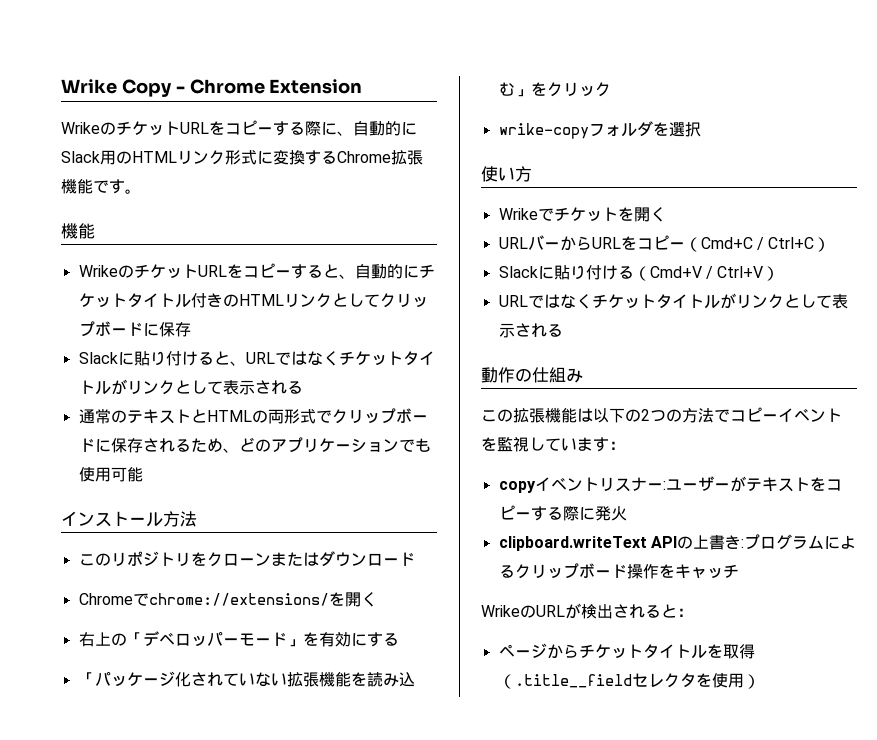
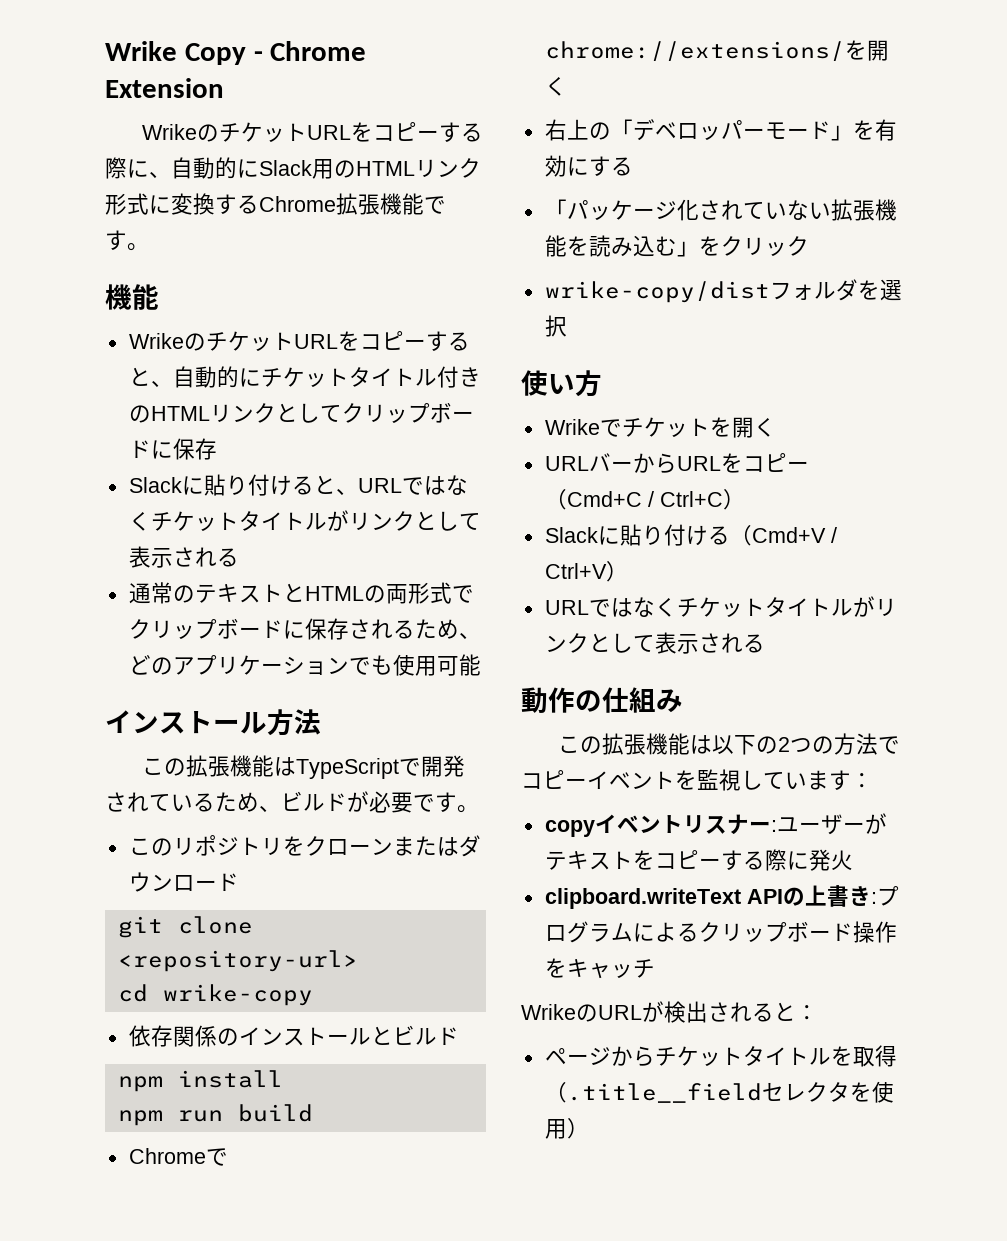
(197, 519) none -> [142,755,466,779] [105,791,479,813] // この拡張機能はTypeScriptで開発されているため、ビルドが必要です。
(415, 559) none -> [117,916,253,938] [117,950,358,972] [117,984,313,1006] [128,1025,459,1047] [117,1070,283,1092] [117,1104,313,1126] // git clone <repository-url> // cd wrike-copy // 依存関係のインストールとビルド // npm install // npm run build
[498,123,589,139] wrike-copy -> [544,281,770,303] wrike-copy/dist

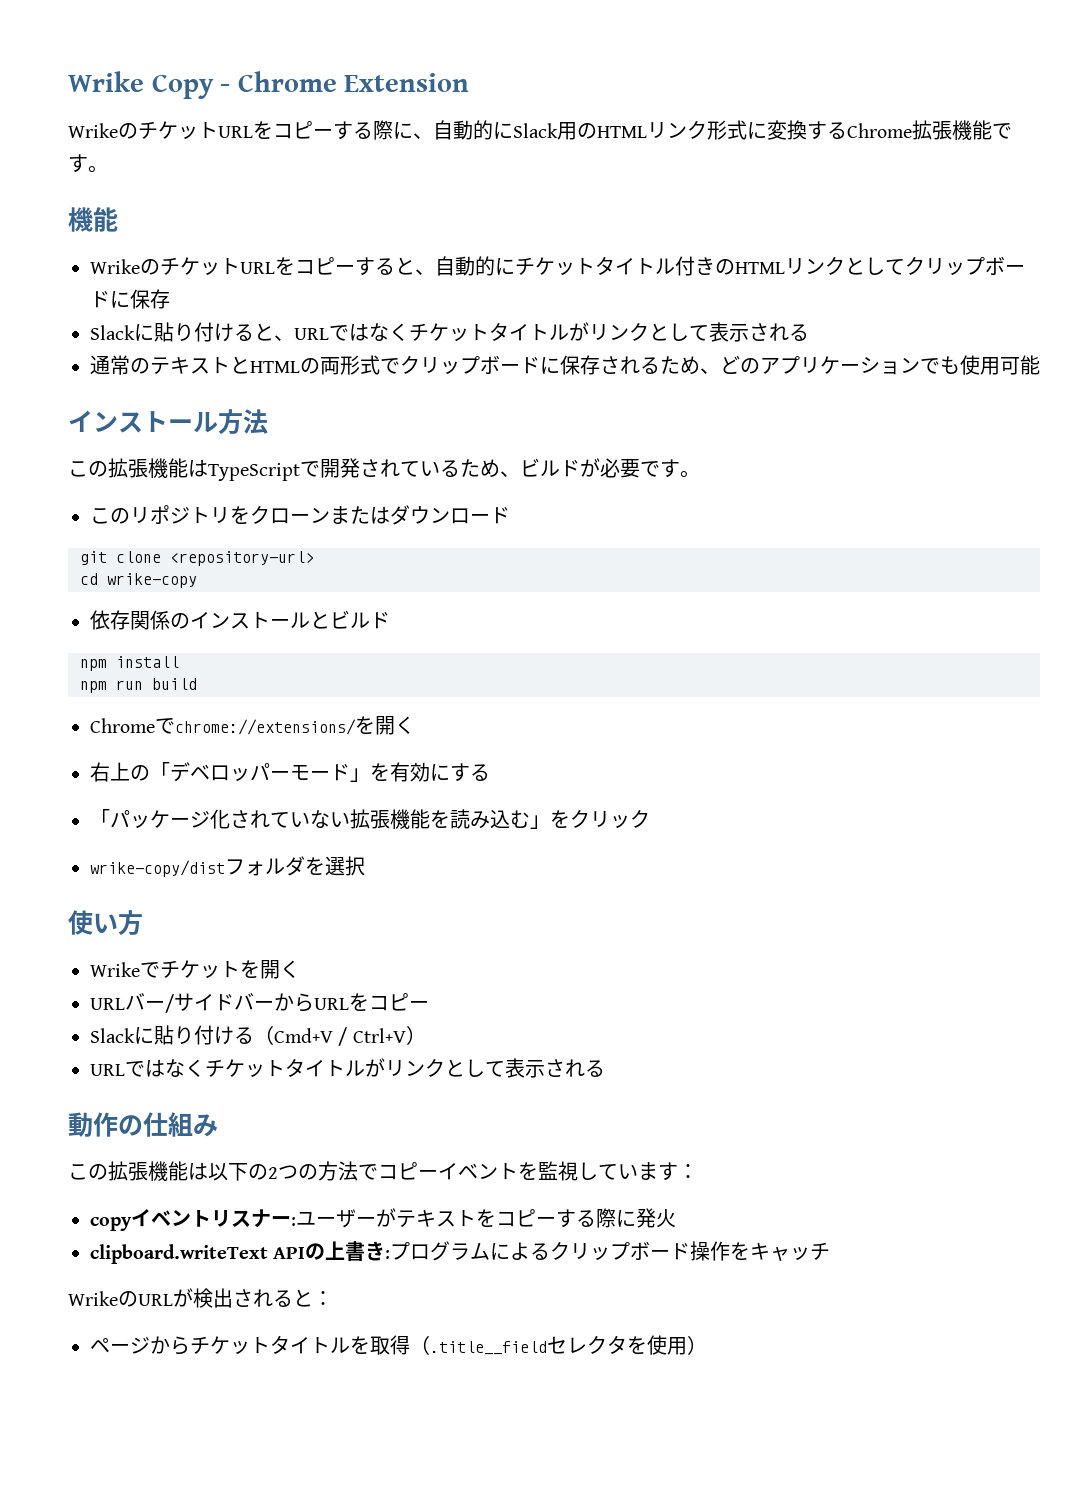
(633, 466) none -> [165,993,274,1013] /サイドバー
[544,489,745,510] （Cmd+C / Ctrl+C） -> (429, 1005) none

